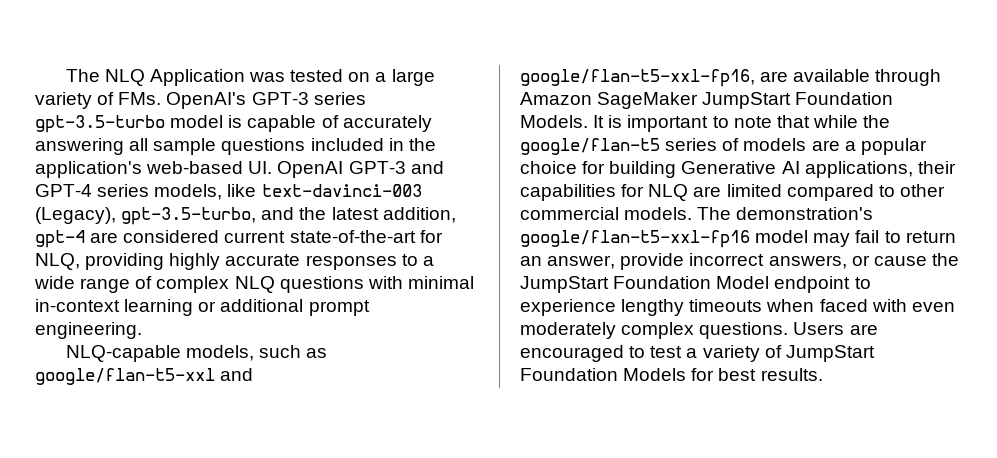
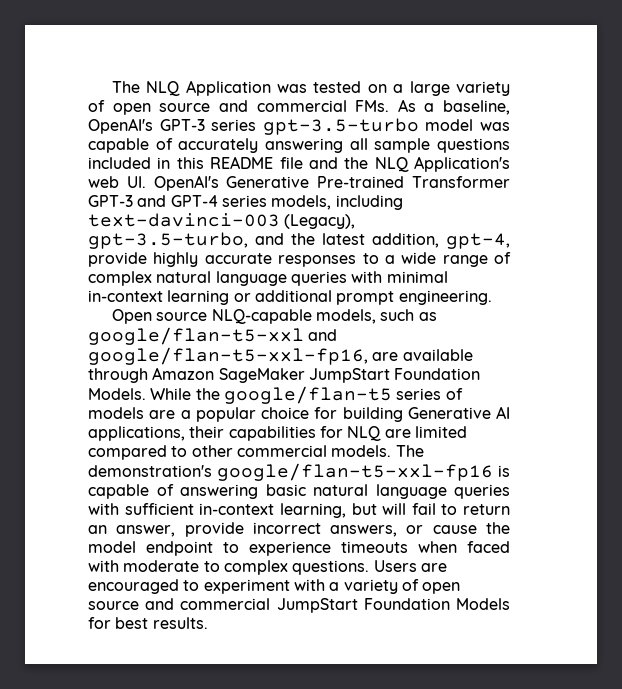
[118,92,162,105] FMs. -> [112,99,510,115] open source and commercial FMs. As a baseline,
[228,115,243,128] is -> [480,122,510,131] was
[408,138,436,151] [35,161,344,178] the application's web-based UI. OpenAI -> [176,156,510,172] [88,175,511,191] this README file and the NLQ Application's web UI. OpenAI's Generative Pre-trained Transformer
[227,184,257,197] like -> [335,195,403,210] including
[35,230,443,248] [35,253,165,270] gpt-4 are considered current state-of-the-art for NLQ, providing -> [446,233,510,249] [88,252,147,267] gpt-4, provide
[234,276,364,293] NLQ questions -> [156,271,347,286] natural language queries
(142, 330) none -> [111,309,208,324] Open source
[593,115,858,132] It is important to note that while -> [150,388,192,400] While
[755,230,851,247] model may -> [498,465,510,477] [88,484,510,499] [88,503,407,518] is capable of answering basic natural language queries with sufficient in-context learning, but will
[520,276,770,293] JumpStart Foundation Model -> [88,541,136,553] model
[621,299,685,316] lengthy -> (331, 548) none
[911,302,955,312] [520,322,616,339] even moderately -> [123,560,220,572] moderate to
[650,346,683,358] test -> [203,579,325,594] experiment with
(782, 351) none -> [422,582,461,594] [88,598,271,610] open source and commercial

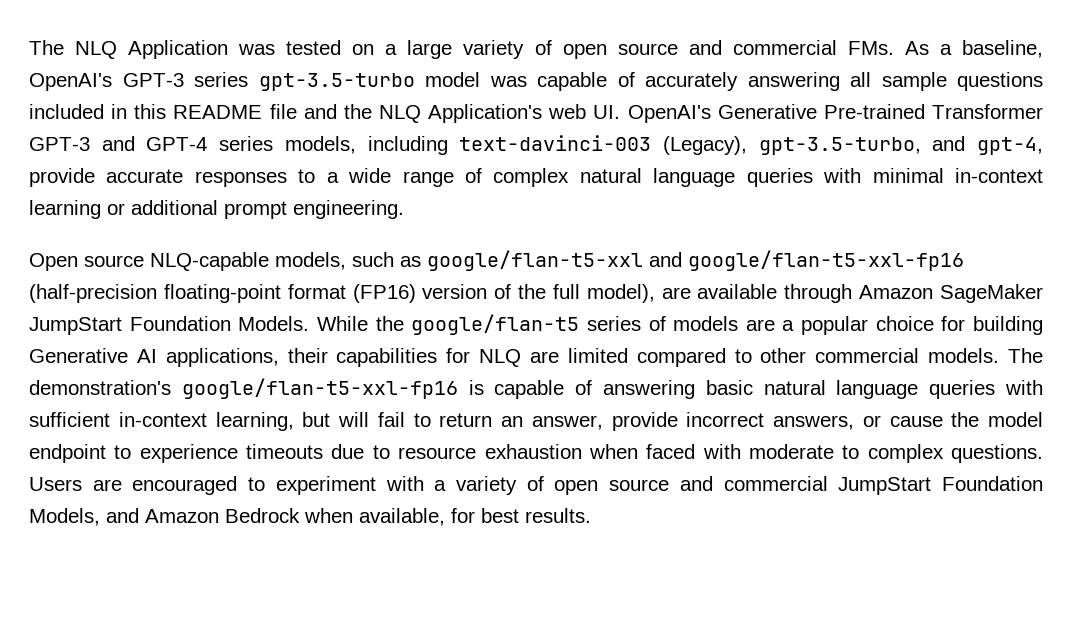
[291,233,439,248] the latest addition, -> (966, 143) none
[153,252,199,267] highly -> (95, 177) none
[88,347,368,365] google/flan-t5-xxl-fp16, -> [688,250,964,271] [29,284,655,303] google/flan-t5-xxl-fp16 (half-precision floating-point format (FP16) version of the full model),
(408, 547) none -> [331,444,582,459] due to resource exhaustion
[456,598,510,610] Models -> [29,508,445,526] Models, and Amazon Bedrock when available,

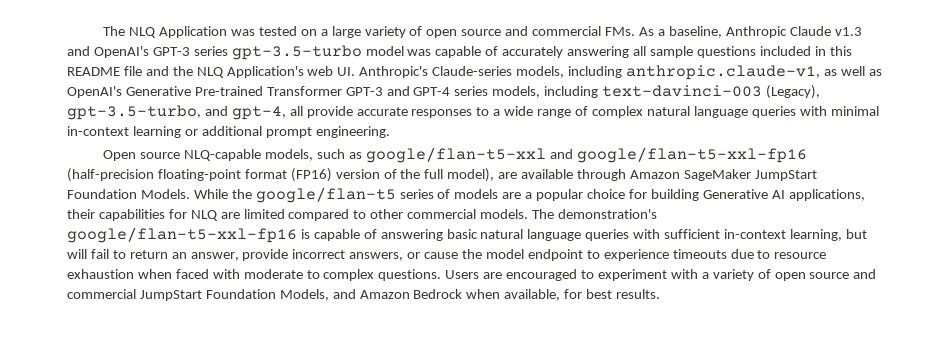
(1043, 49) none -> [725,26,862,38] [67,46,90,56] Anthropic Claude v1.3 and
(621, 112) none -> [359,65,882,80] Anthropic's Claude-series models, including anthropic.claude-v1, as well as
(1043, 146) none -> [289,106,303,116] all

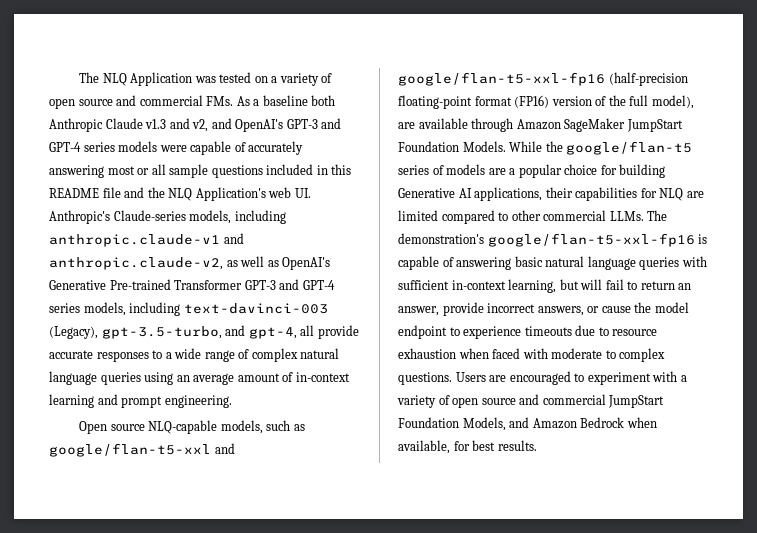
[331,26,361,38] large -> (278, 79) none
[668,26,722,38] baseline, -> [262,95,336,106] baseline both
[93,45,432,60] OpenAI's GPT-3 series gpt-3.5-turbo model was -> [192,118,342,132] [49,141,187,152] v2, and OpenAI's GPT-3 and GPT-4 series models were
(630, 52) none -> [107,166,150,175] most or
[625,65,820,80] anthropic.claude-v1, -> [49,233,244,247] [49,257,223,270] anthropic.claude-v1 and anthropic.claude-v2,
[799,106,879,116] [67,126,262,138] with minimal in-context learning or additional -> [144,372,350,385] [49,394,118,408] using an average amount of in-context learning and
[480,209,529,219] models. -> [609,211,644,221] LLMs.

